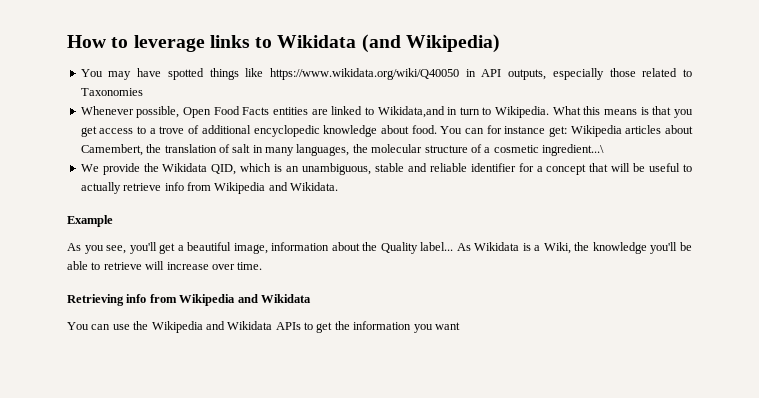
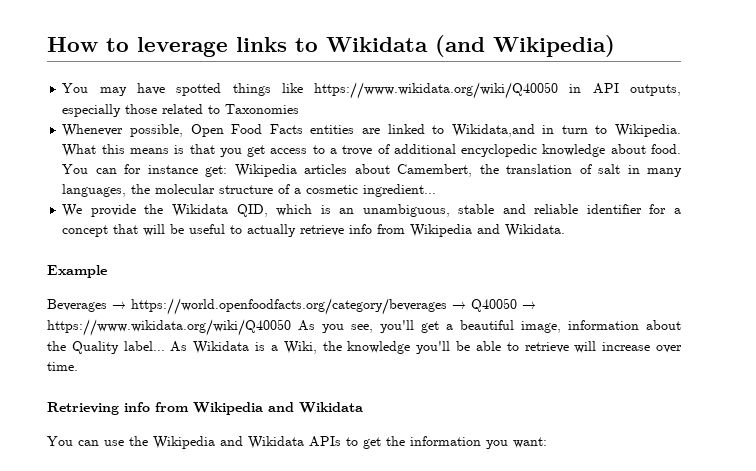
[542,144,604,156] ingredient...\ -> [363,184,437,197] ingredient...
(113, 221) none -> [47,298,536,315] [47,319,291,336] Beverages → https://world.openfoodfacts.org/category/beverages → Q40050 → https://www.wikidata.org/wiki/Q40050
[434,322,460,330] want -> [513,437,547,448] want:

